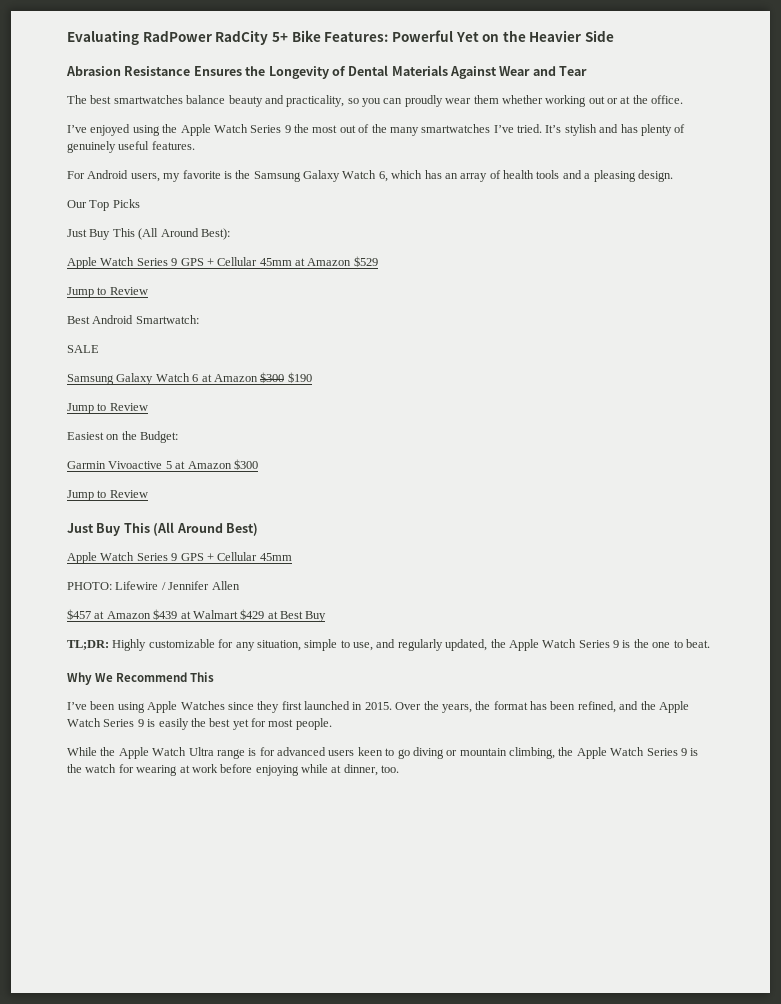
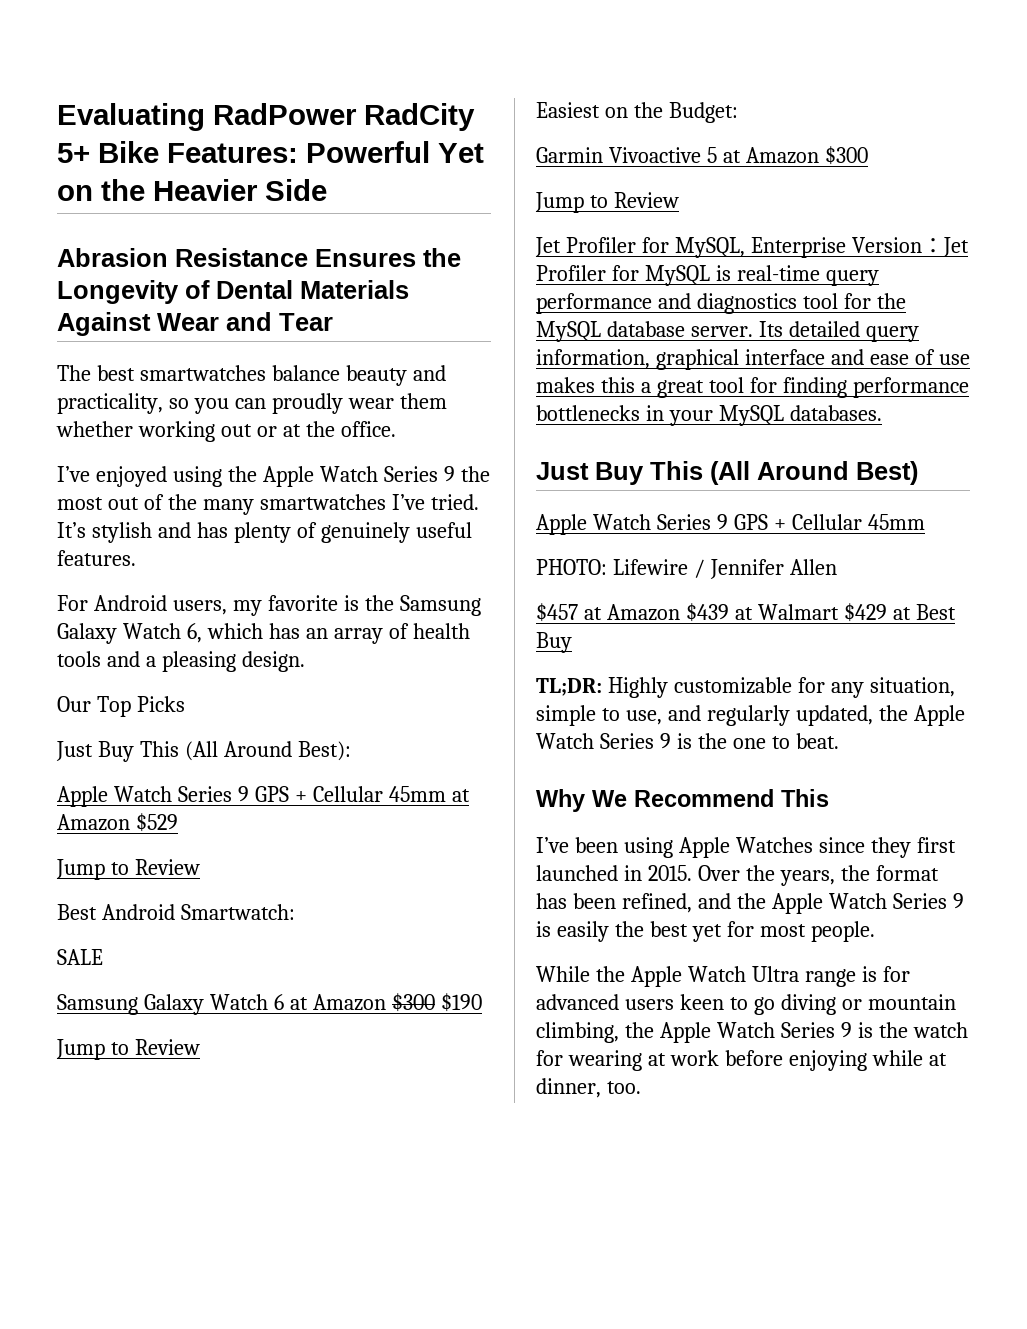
(148, 494) none -> [535,237,969,258] [536,265,879,286] [536,293,906,314] [536,321,919,342] [536,349,970,370] [536,377,969,398] [536,405,882,426] // Jet Profiler for MySQL, Enterprise Version：Jet Profiler for MySQL is real-time query performance and diagnostics tool for the MySQL database server. Its detailed query information, graphical interface and ease of use makes this a great tool for finding performance bottlenecks in your MySQL databases.

